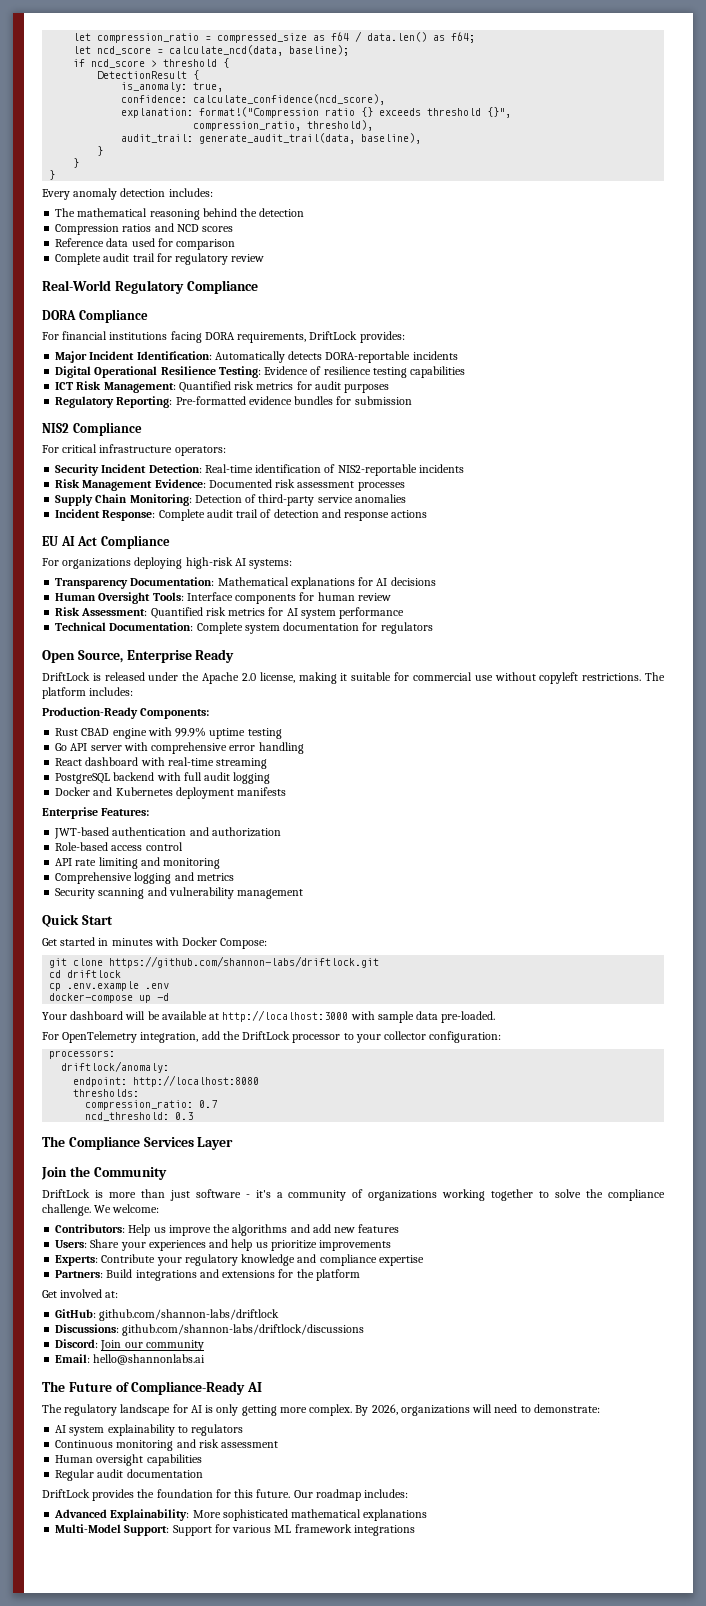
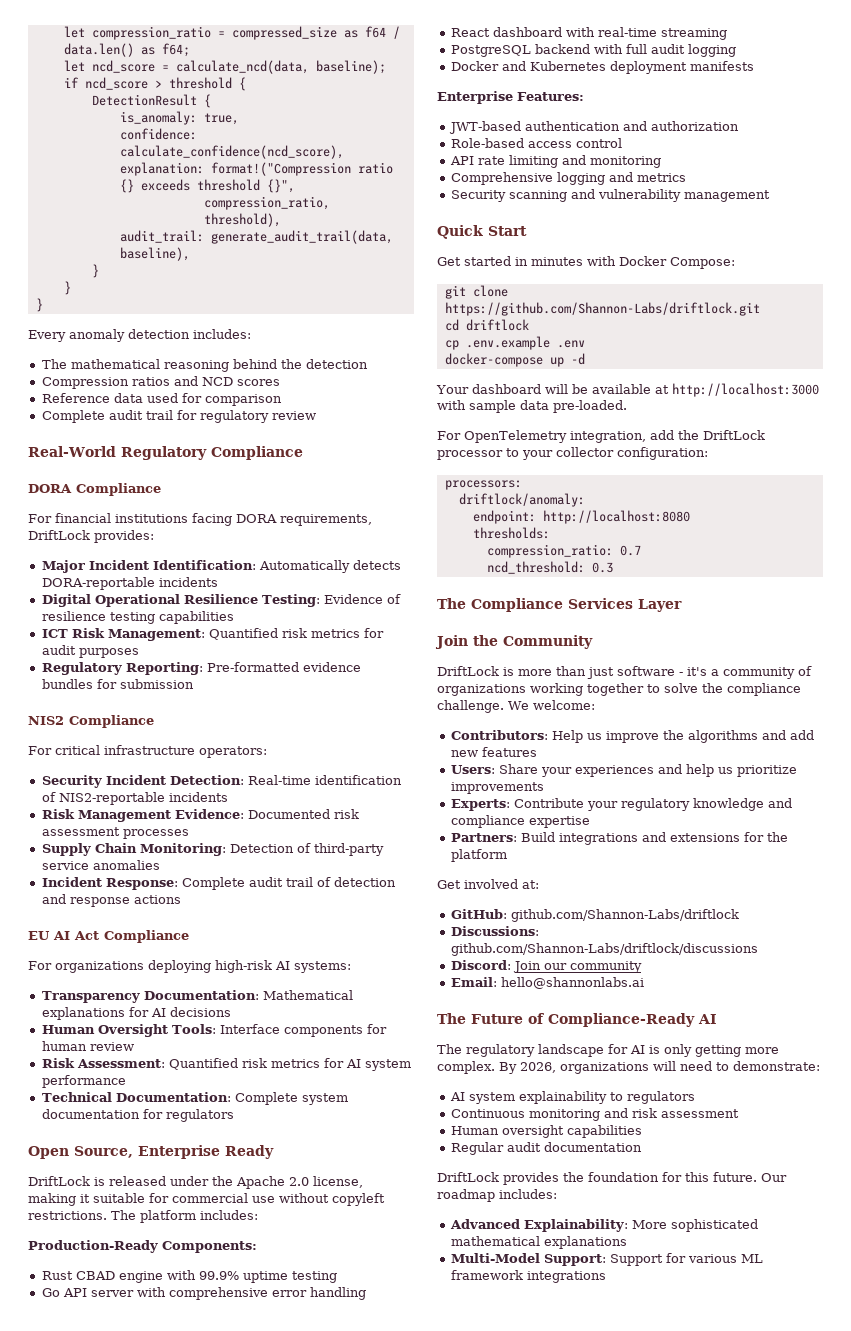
[109,956,380,968] https://github.com/shannon-labs/driftlock.git -> [444,302,760,316] https://github.com/Shannon-Labs/driftlock.git
[99,1309,280,1321] github.com/shannon-labs/driftlock -> [510,909,739,922] github.com/Shannon-Labs/driftlock
[122,1324,365,1336] github.com/shannon-labs/driftlock/discussions -> [450,943,758,956] github.com/Shannon-Labs/driftlock/discussions

